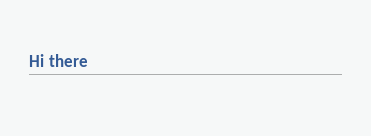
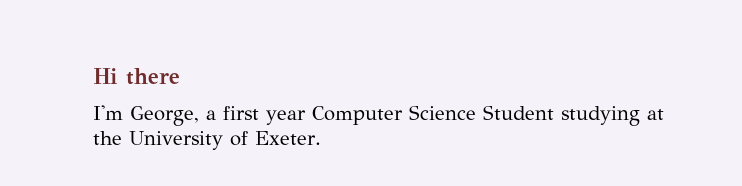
(88, 60) none -> [93,105,664,126] [93,131,321,150] // I'm George, a first year Computer Science Student studying at the University of Exeter.

